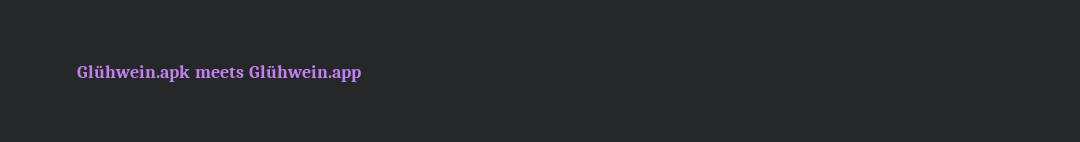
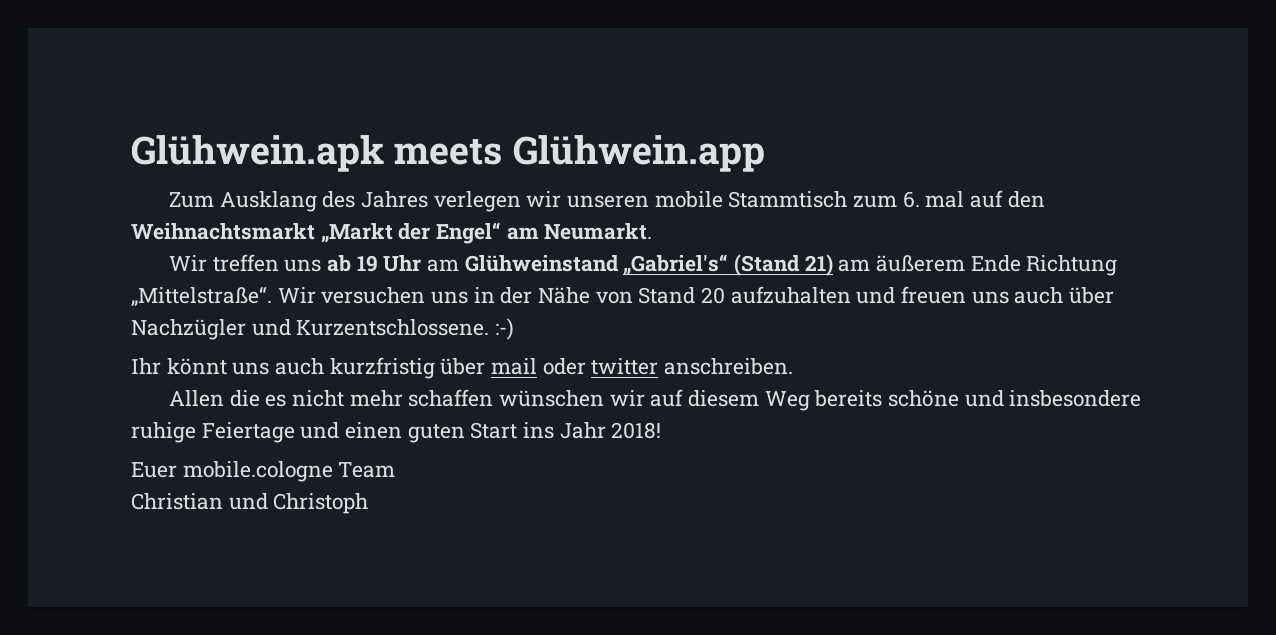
(361, 73) none -> [169,190,1045,212] [131,222,653,244] [169,254,1118,276] [131,286,1115,307] [131,318,515,340] [131,357,794,379] [169,389,1142,411] [131,422,662,443] [131,461,396,482] [131,493,369,514] // Zum Ausklang des Jahres verlegen wir unseren mobile Stammtisch zum 6. mal auf den Weihnachtsmarkt „Markt der Engel“ am Neumarkt. // Wir treffen uns ab 19 Uhr am Glühweinstand „Gabriel's“ (Stand 21) am äußerem Ende Richtung „Mittelstraße“. Wir versuchen uns in der Nähe von Stand 20 aufzuhalten und freuen uns auch über Nachzügler und Kurzentschlossene. :-) // Ihr könnt uns auch kurzfristig über mail oder twitter anschreiben. // Allen die es nicht mehr schaffen wünschen wir auf diesem Weg bereits schöne und insbesondere ruhige Feiertage und einen guten Start ins Jahr 2018! // Euer mobile.cologne Team // Christian und Christoph

